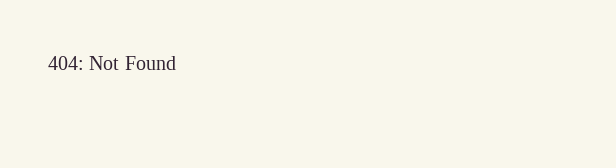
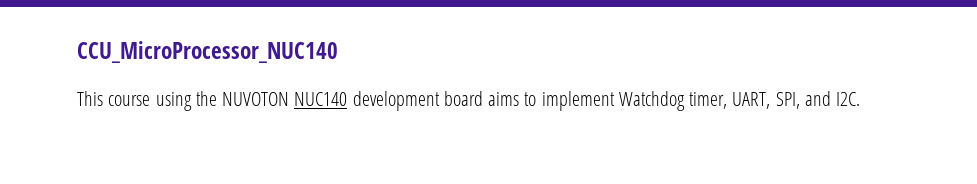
[48,56,176,70] 404: Not Found -> [77,41,338,63] [77,91,861,111] CCU_MicroProcessor_NUC140 // This course using the NUVOTON NUC140 development board aims to implement Watchdog timer, UART, SPI, and I2C.

